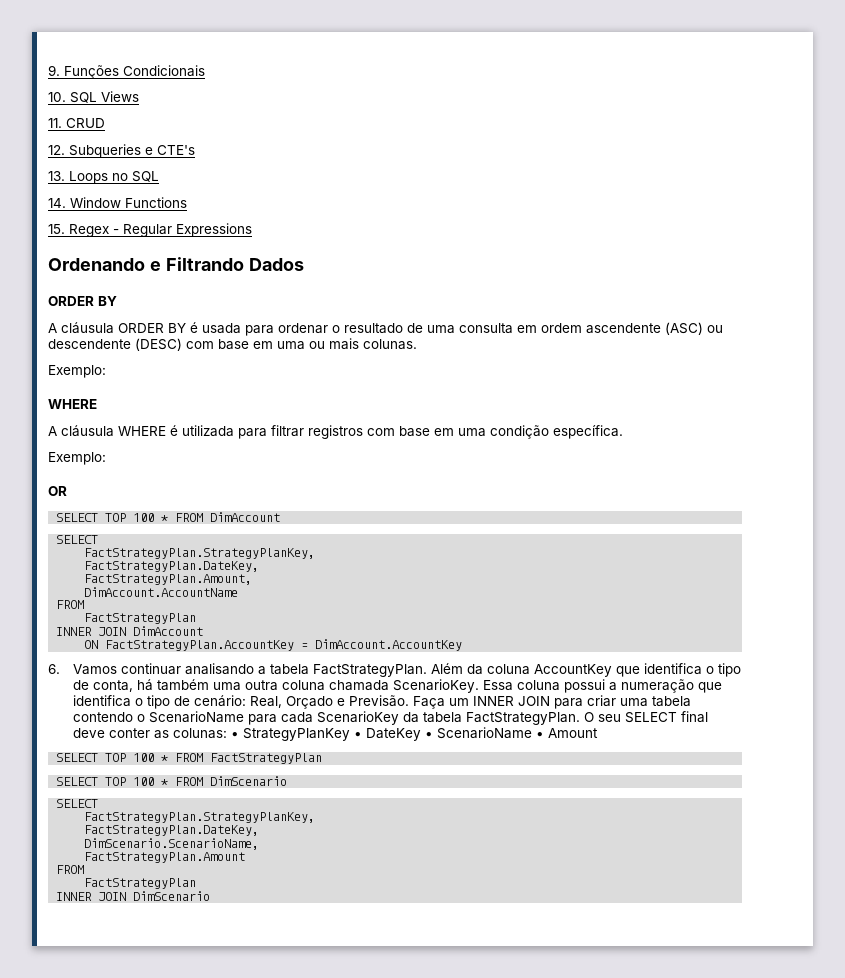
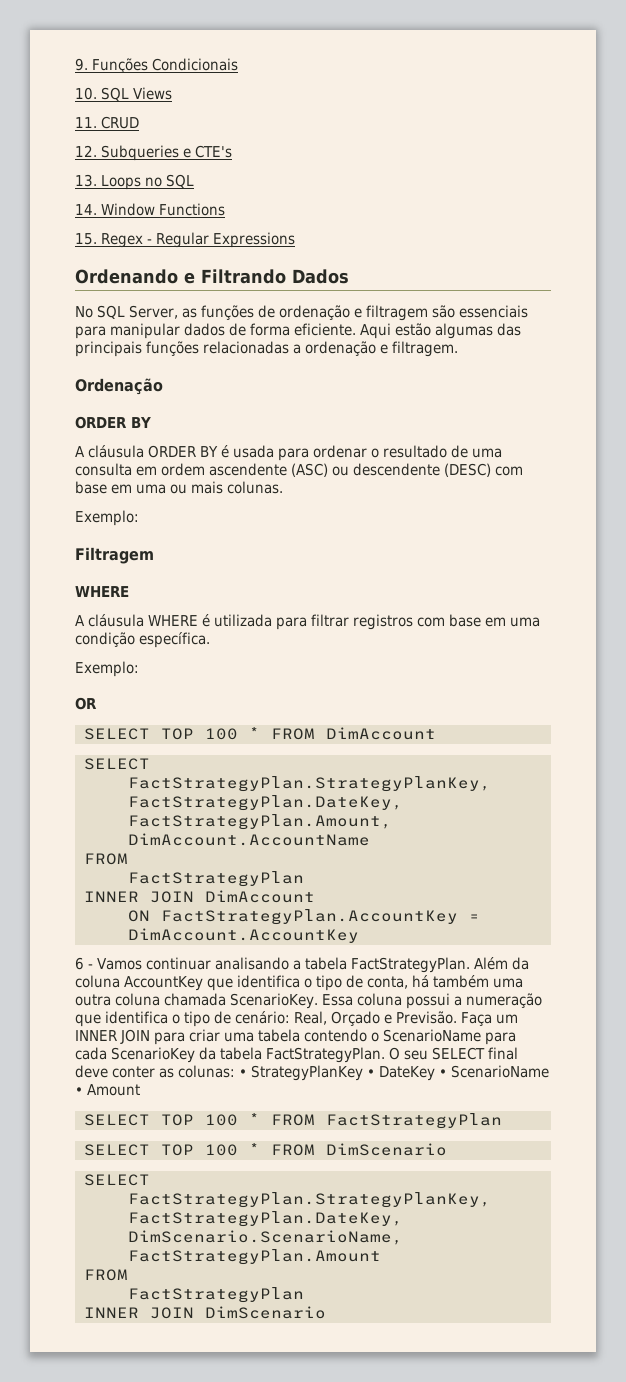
(304, 264) none -> [75,305,528,321] [75,323,521,339] [75,341,458,357] [75,378,163,395] // No SQL Server, as funções de ordenação e filtragem são essenciais para manipular dados de forma eficiente. Aqui estão algumas das principais funções relacionadas a ordenação e filtragem. // Ordenação
(106, 371) none -> [75,547,154,564] // Filtragem
[48,664,60,674] 6. -> [75,957,93,970] 6 -

